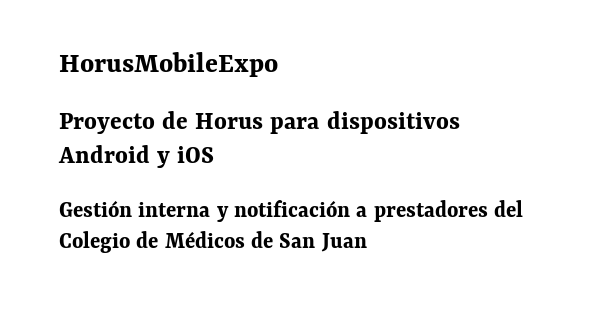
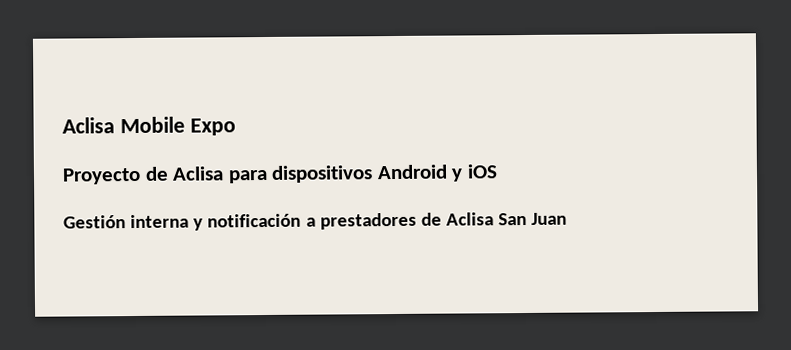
[59,52,278,77] HorusMobileExpo -> [62,116,236,136] Aclisa Mobile Expo
[195,113,264,129] Horus -> [172,166,225,181] Aclisa
[494,200,524,217] [59,231,274,253] del Colegio de Médicos de -> [420,212,494,226] de Aclisa

